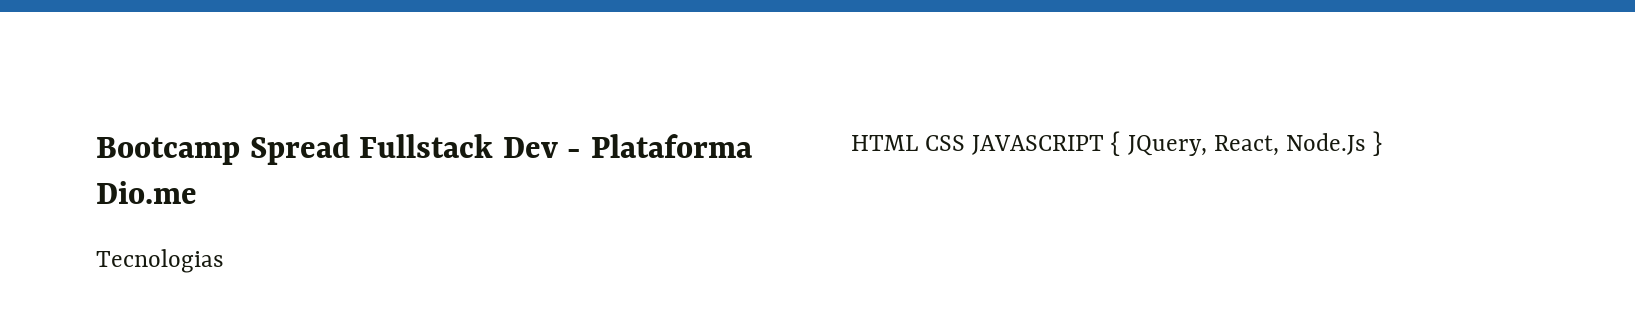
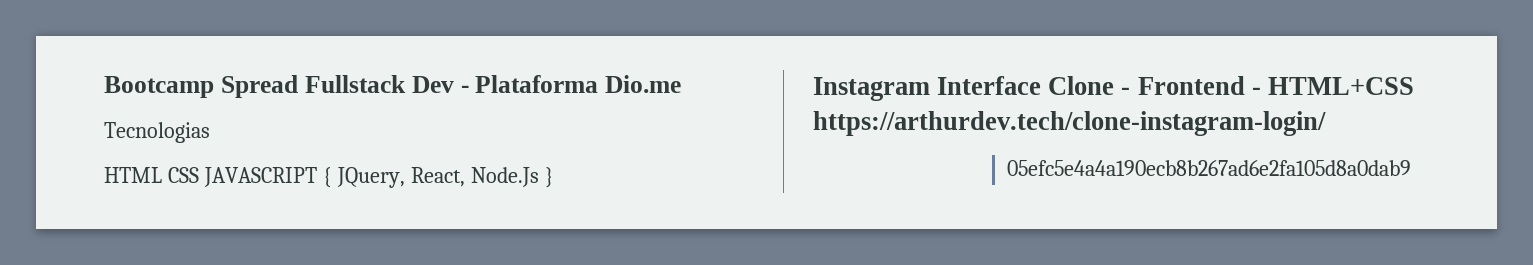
(1383, 143) none -> [813,76,1414,101] [813,111,1326,136] [1007,160,1412,176] // Instagram Interface Clone - Frontend - HTML+CSS https://arthurdev.tech/clone-instagram-login/ // 05efc5e4a4a190ecb8b267ad6e2fa105d8a0dab9

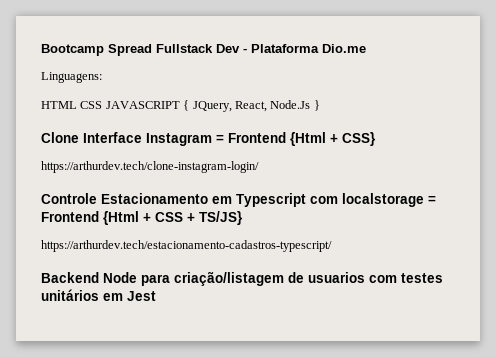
[104,122,210,143] Tecnologias -> [41,72,102,83] Linguagens:
[813,76,1414,101] [813,111,1326,136] [1007,160,1412,176] Instagram Interface Clone - Frontend - HTML+CSS https://arthurdev.tech/clone-instagram-login/ // 05efc5e4a4a190ecb8b267ad6e2fa105d8a0dab9 -> [41,132,376,146] [41,161,259,173] [41,193,436,207] [41,211,243,225] [41,240,332,252] [41,271,443,286] [41,289,156,301] Clone Interface Instagram = Frontend {Html + CSS} // https://arthurdev.tech/clone-instagram-login/ // Controle Estacionamento em Typescript com localstorage = Frontend {Html + CSS + TS/JS} // https://arthurdev.tech/estacionamento-cadastros-typescript/ // Backend Node para criação/listagem de usuarios com testes unitários em Jest

